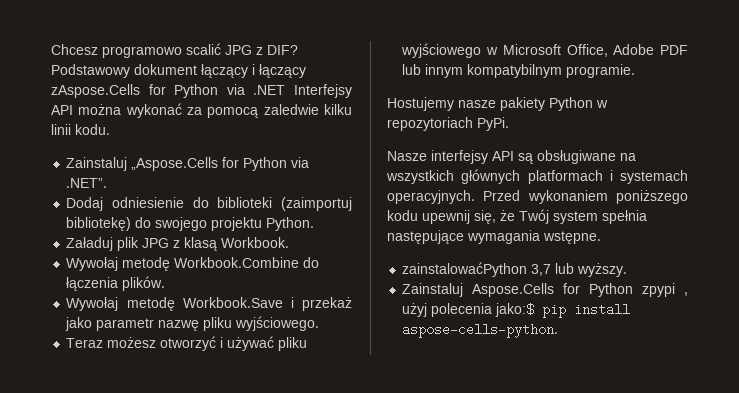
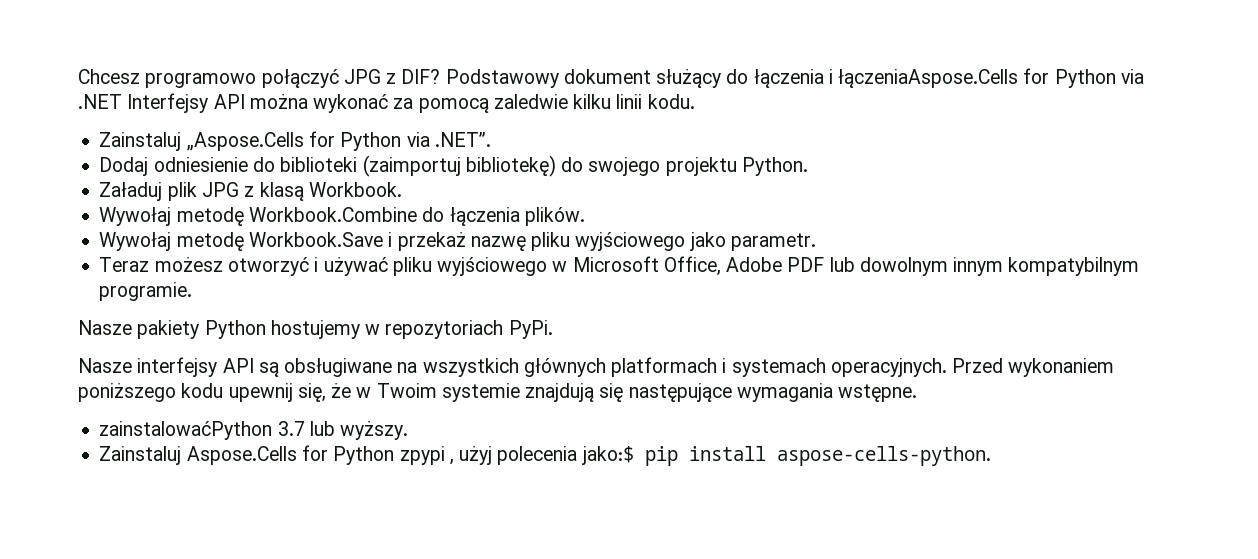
[186,43,221,55] scalić -> [261,69,339,88] połączyć
[201,64,306,78] [51,84,140,98] łączący i łączący zAspose.Cells -> [656,69,1019,88] służący do łączenia i łączeniaAspose.Cells
[65,316,320,331] jako parametr nazwę pliku wyjściowego. -> [470,232,816,251] nazwę pliku wyjściowego jako parametr.
(422, 69) none -> [859,257,948,276] dowolnym
[387,97,496,111] Hostujemy nasze -> [78,320,132,335] Nasze
(593, 104) none -> [270,320,360,339] hostujemy
[519,209,647,224] Twój system spełnia -> [356,383,624,402] w Twoim systemie znajdują się
[531,264,552,276] 3,7 -> [277,421,305,436] 3.7

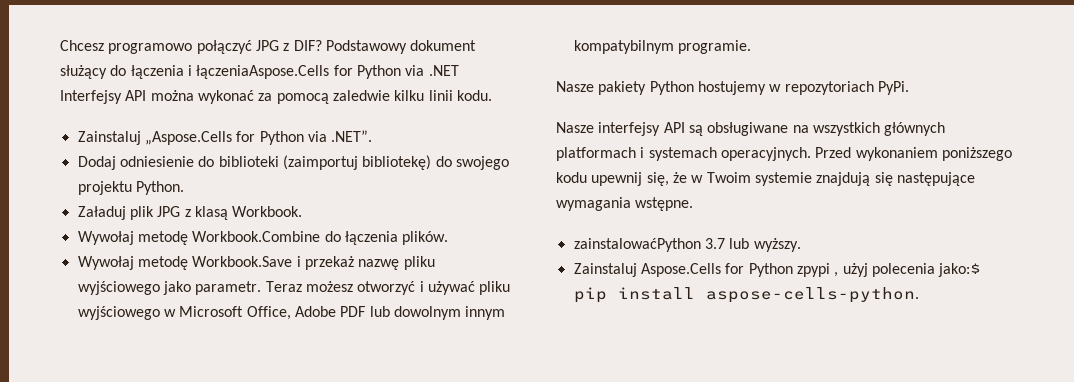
(816, 242) // -> (262, 288) none

